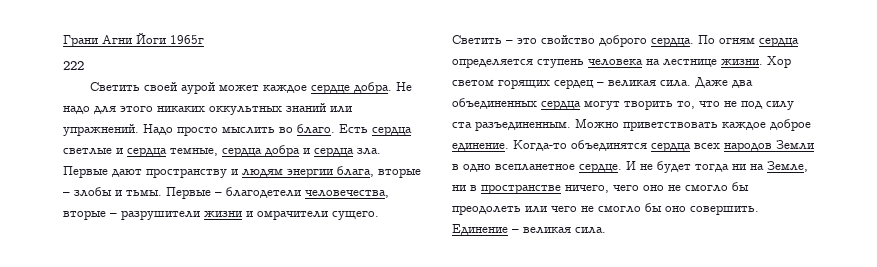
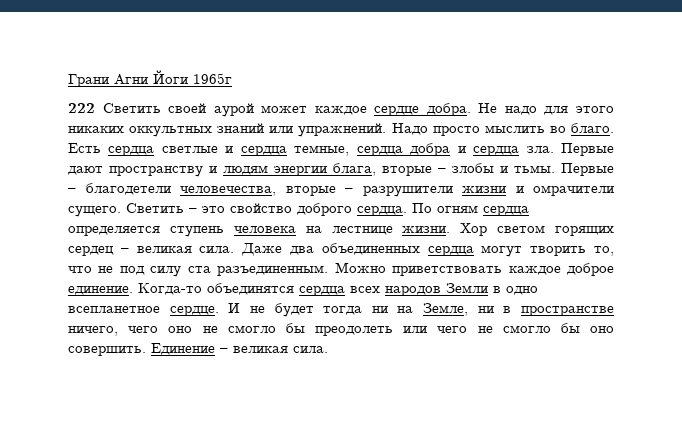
(84, 65) // -> (95, 108) none

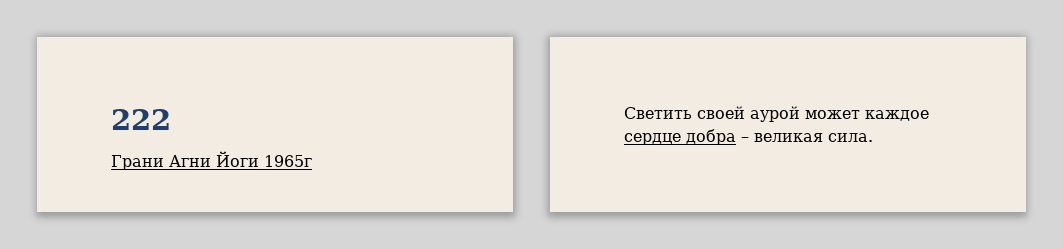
(68, 80) none -> [111,109,171,130] 222 //
[68,103,95,113] 222 -> (312, 161) none
[426,103,614,116] [68,123,614,137] [68,143,614,156] [68,163,614,177] [68,183,614,197] [68,203,529,217] [68,223,614,237] [68,243,614,257] [68,262,614,277] [68,283,538,296] [68,303,614,317] [68,323,615,336] [68,343,215,356] добра. Не надо для этого никаких оккультных знаний или упражнений. Надо просто мыслить во благо. Есть сердца светлые и сердца темные, сердца добра и сердца зла. Первые дают пространству и людям энергии блага, вторые – злобы и тьмы. Первые – благодетели человечества, вторые – разрушители жизни и омрачители сущего. Светить – это свойство доброго сердца. По огням сердца определяется ступень человека на лестнице жизни. Хор светом горящих сердец – великая сила. Даже два объединенных сердца могут творить то, что не под силу ста разъединенным. Можно приветствовать каждое доброе единение. Когда-то объединятся сердца всех народов Земли в одно всепланетное сердце. И не будет тогда ни на Земле, ни в пространстве ничего, чего оно не смогло бы преодолеть или чего не смогло бы оно совершить. Единение -> [686,129,736,145] добра

